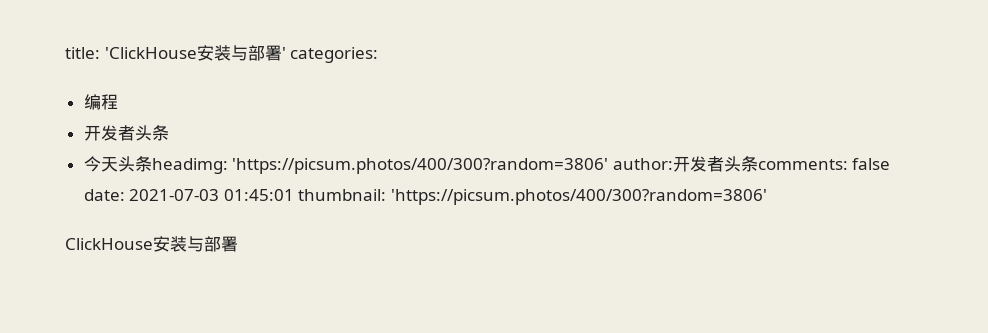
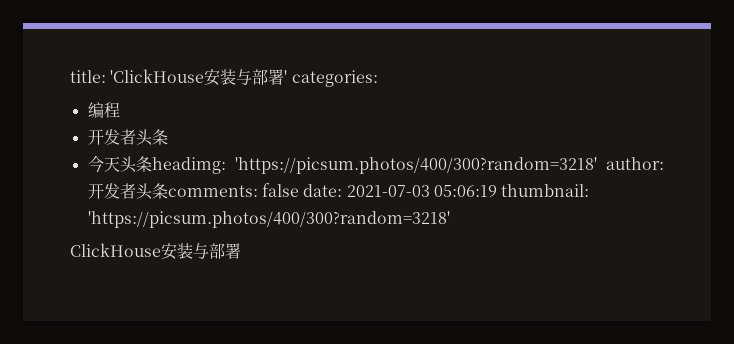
[232,158,609,174] 'https://picsum.photos/400/300?random=3806' -> [234,157,597,174] 'https://picsum.photos/400/300?random=3218'
[223,189,768,205] 01:45:01 thumbnail: 'https://picsum.photos/400/300?random=3806' -> [433,184,590,197] [87,211,450,228] 05:06:19 thumbnail: 'https://picsum.photos/400/300?random=3218'

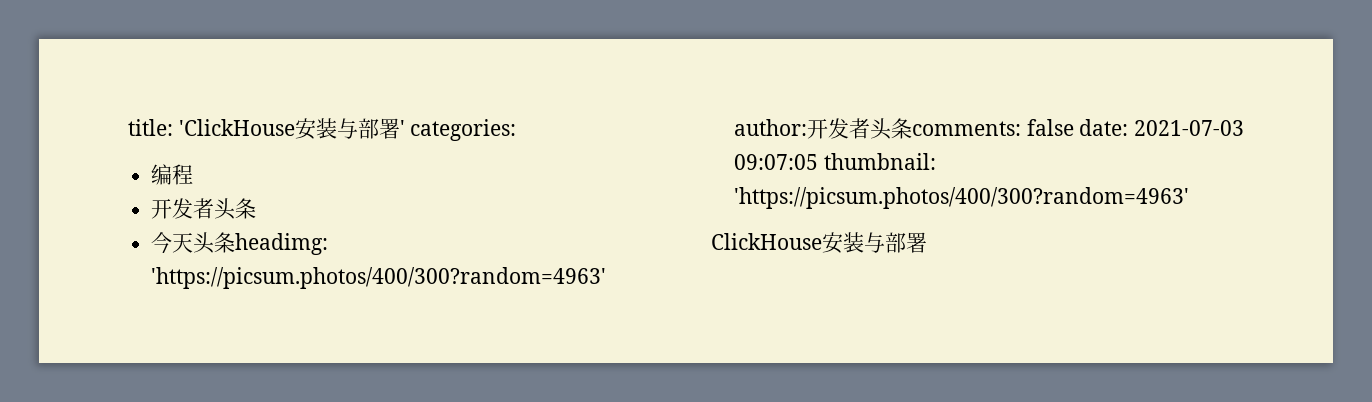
[234,157,597,174] 'https://picsum.photos/400/300?random=3218' -> [151,267,607,289] 'https://picsum.photos/400/300?random=4963'
[433,184,590,197] [87,211,450,228] 05:06:19 thumbnail: 'https://picsum.photos/400/300?random=3218' -> [734,153,936,170] [734,187,1190,209] 09:07:05 thumbnail: 'https://picsum.photos/400/300?random=4963'

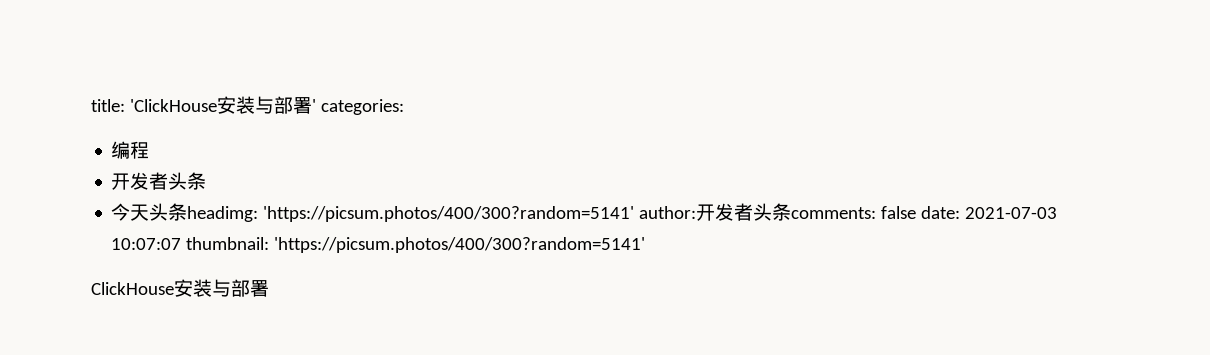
[151,267,607,289] 'https://picsum.photos/400/300?random=4963' -> [263,206,635,222] 'https://picsum.photos/400/300?random=5141'
[734,153,936,170] [734,187,1190,209] 09:07:05 thumbnail: 'https://picsum.photos/400/300?random=4963' -> [111,237,646,253] 10:07:07 thumbnail: 'https://picsum.photos/400/300?random=5141'

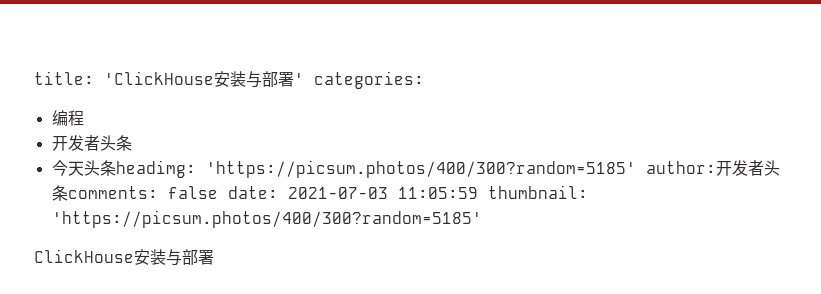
[263,206,635,222] 'https://picsum.photos/400/300?random=5141' -> [205,160,636,178] 'https://picsum.photos/400/300?random=5185'
[111,237,646,253] 10:07:07 thumbnail: 'https://picsum.photos/400/300?random=5141' -> [397,185,588,199] [51,210,482,228] 11:05:59 thumbnail: 'https://picsum.photos/400/300?random=5185'

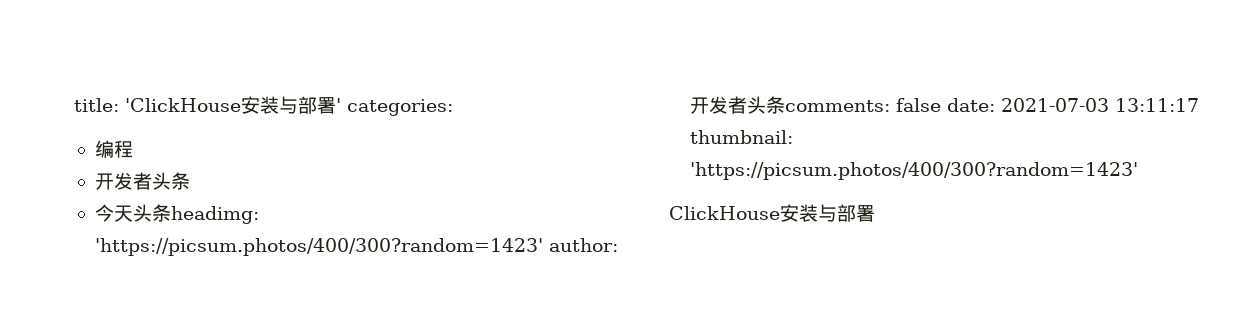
[205,160,636,178] 'https://picsum.photos/400/300?random=5185' -> [94,238,543,256] 'https://picsum.photos/400/300?random=1423'
[397,185,588,199] [51,210,482,228] 11:05:59 thumbnail: 'https://picsum.photos/400/300?random=5185' -> [1114,98,1199,112] [689,130,793,144] [689,162,1138,180] 13:11:17 thumbnail: 'https://picsum.photos/400/300?random=1423'

